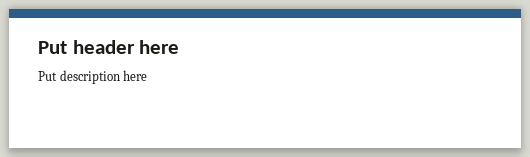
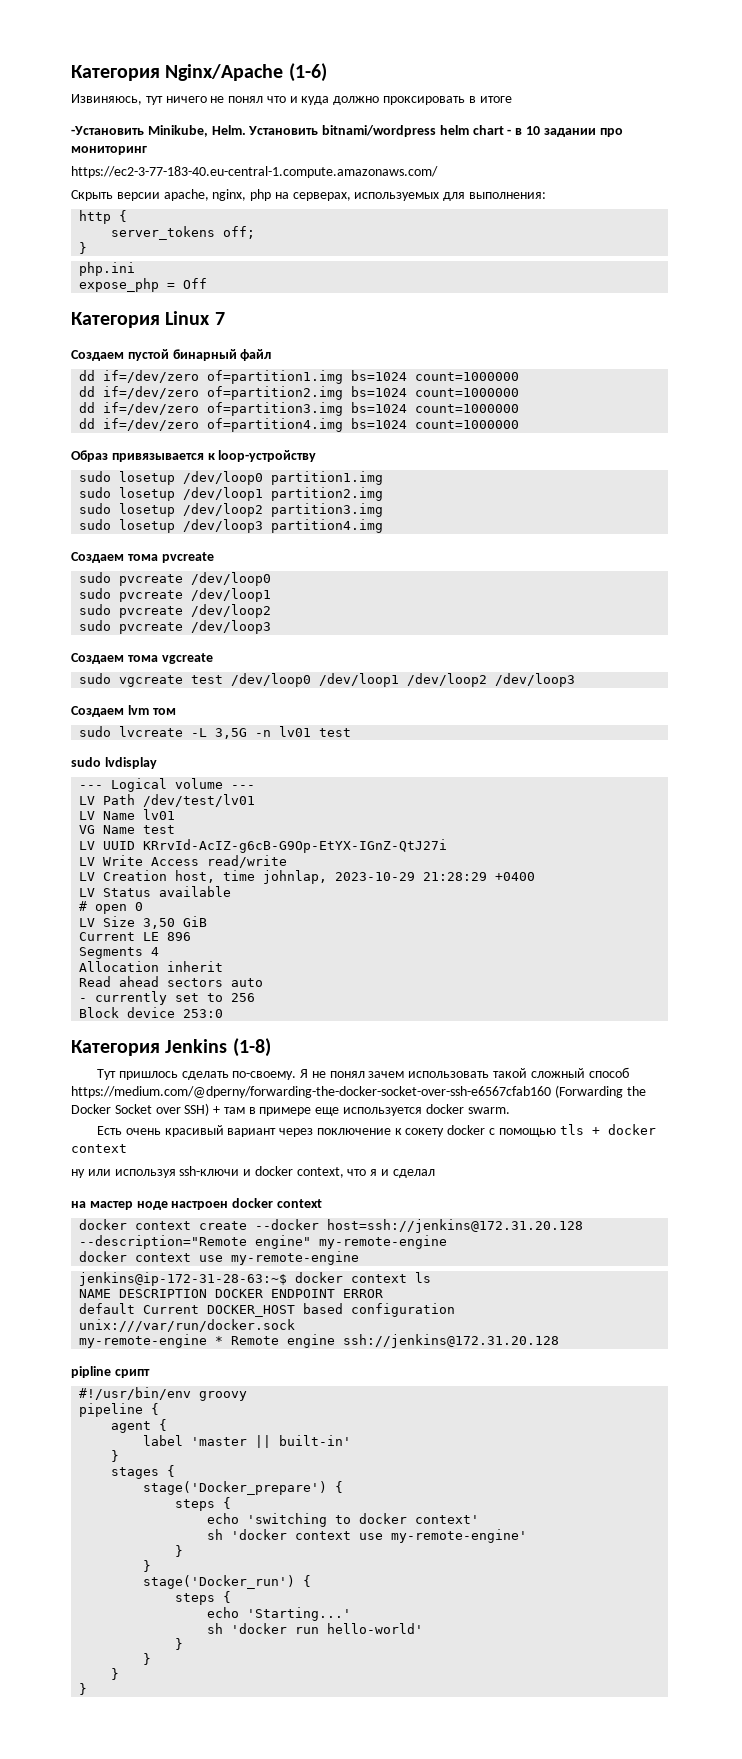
[38,40,180,54] [38,70,148,84] Put header here // Put description here -> [71,63,327,82] [71,94,512,105] [71,125,623,137] [71,146,147,155] [71,166,438,178] [71,189,547,201] [79,210,128,224] [111,226,256,240] [79,242,88,254] [79,262,136,276] [79,278,208,292] [71,311,225,328] [71,349,272,361] [79,370,520,384] [79,386,520,400] [79,402,520,416] [79,418,520,432] [71,450,317,462] [79,471,384,485] [79,487,384,501] [79,503,384,517] [79,519,384,533] [71,552,214,563] [79,572,272,586] [79,588,272,602] [79,604,272,618] [79,620,272,634] [71,653,213,664] [79,673,576,687] [71,705,176,717] [79,726,352,739] [71,757,157,769] [79,778,256,792] [79,794,256,807] [79,809,176,820] [79,825,176,834] [79,839,448,853] [79,855,288,868] [79,870,536,884] [79,886,232,897] [79,901,144,914] [79,916,208,929] [79,932,192,941] [79,947,160,959] [79,961,224,972] [79,976,264,987] [79,991,256,1005] [79,1007,224,1018] [71,1038,271,1057] [97,1067,629,1080] [71,1085,646,1098] [71,1103,510,1116] [97,1124,656,1137] [71,1144,127,1153] [71,1166,435,1178] [71,1198,322,1210] [79,1219,584,1233] [79,1235,448,1249] [79,1251,360,1265] [79,1272,432,1286] [79,1289,384,1298] [79,1303,456,1317] [79,1319,296,1332] [79,1334,560,1348] [71,1366,150,1378] [79,1387,248,1401] [79,1403,160,1417] [111,1419,168,1433] [143,1435,352,1448] [111,1450,120,1462] [111,1465,176,1479] [143,1481,344,1495] [175,1497,232,1511] [207,1513,480,1527] [207,1529,528,1543] [175,1545,184,1557] [143,1560,152,1572] [143,1575,312,1589] [175,1591,232,1605] [207,1607,352,1621] [207,1623,424,1634] [175,1638,184,1650] [143,1653,152,1665] [111,1668,120,1680] [79,1683,88,1695] Категория Nginx/Apache (1-6) // Извиняюсь, тут ничего не понял что и куда должно проксировать в итоге // -Установить Minikube, Helm. Установить bitnami/wordpress helm chart - в 10 задании про мониторинг // https://ec2-3-77-183-40.eu-central-1.compute.amazonaws.com/ // Скрыть версии apache, nginx, php на серверах, используемых для выполнения: // http { // server_tokens off; // } // php.ini // expose_php = Off // Категория Linux 7 // Создаем пустой бинарный файл // dd if=/dev/zero of=partition1.img bs=1024 count=1000000 // dd if=/dev/zero of=partition2.img bs=1024 count=1000000 // dd if=/dev/zero of=partition3.img bs=1024 count=1000000 // dd if=/dev/zero of=partition4.img bs=1024 count=1000000 // Образ привязывается к loop-устройству // sudo losetup /dev/loop0 partition1.img // sudo losetup /dev/loop1 partition2.img // sudo losetup /dev/loop2 partition3.img // sudo losetup /dev/loop3 partition4.img // Создаем тома pvcreate // sudo pvcreate /dev/loop0 // sudo pvcreate /dev/loop1 // sudo pvcreate /dev/loop2 // sudo pvcreate /dev/loop3 // Создаем тома vgcreate // sudo vgcreate test /dev/loop0 /dev/loop1 /dev/loop2 /dev/loop3 // Создаем lvm том // sudo lvcreate -L 3,5G -n lv01 test // sudo lvdisplay // --- Logical volume --- // LV Path /dev/test/lv01 // LV Name lv01 // VG Name test // LV UUID KRrvId-AcIZ-g6cB-G9Op-EtYX-IGnZ-QtJ27i // LV Write Access read/write // LV Creation host, time johnlap, 2023-10-29 21:28:29 +0400 // LV Status available // # open 0 // LV Size 3,50 GiB // Current LE 896 // Segments 4 // Allocation inherit // Read ahead sectors auto // - currently set to 256 // Block device 253:0 // Категория Jenkins (1-8) // Тут пришлось сделать по-своему. Я не понял зачем использовать такой сложный способ https://medium.com/@dperny/forwarding-the-docker-socket-over-ssh-e6567cfab160 (Forwarding the Docker Socket over SSH) + там в примере еще используется docker swarm. // Есть очень красивый вариант через поключение к сокету docker c помощью tls + docker context // ну или используя ssh-ключи и docker context, что я и сделал // на мастер ноде настроен docker context // docker context create --docker host=ssh://jenkins@172.31.20.128 --description="Remote engine" my-remote-engine // docker context use my-remote-engine // jenkins@ip-172-31-28-63:~$ docker context ls // NAME DESCRIPTION DOCKER ENDPOINT ERROR // default Current DOCKER_HOST based configuration unix:///var/run/docker.sock // my-remote-engine * Remote engine ssh://jenkins@172.31.20.128 // pipline срипт // #!/usr/bin/env groovy // pipeline { // agent { // label 'master || built-in' // } // stages { // stage('Docker_prepare') { // steps { // echo 'switching to docker context' // sh 'docker context use my-remote-engine' // } // } // stage('Docker_run') { // steps { // echo 'Starting...' // sh 'docker run hello-world' // } // } // } // }

